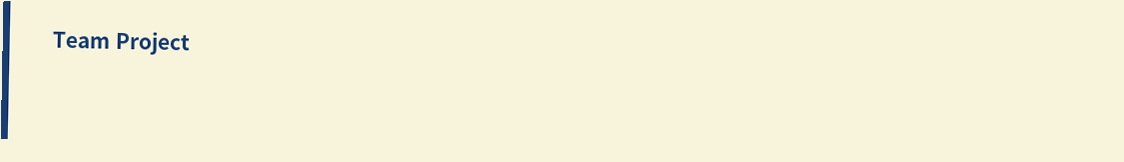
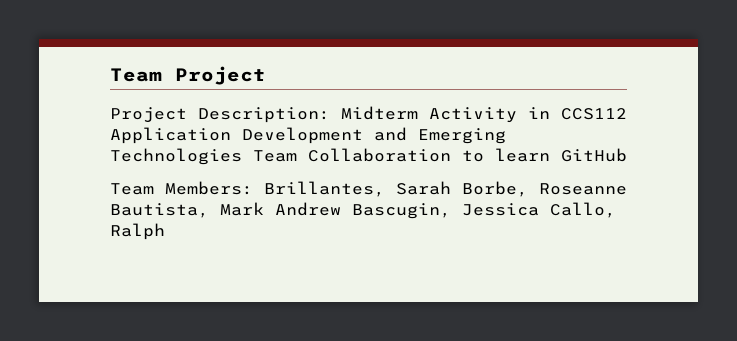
(190, 43) none -> [110,106,627,123] [110,127,506,144] [110,148,627,165] [110,181,627,197] [110,202,616,219] [110,223,165,240] // Project Description: Midterm Activity in CCS112 Application Development and Emerging Technologies Team Collaboration to learn GitHub // Team Members: Brillantes, Sarah Borbe, Roseanne Bautista, Mark Andrew Bascugin, Jessica Callo, Ralph

